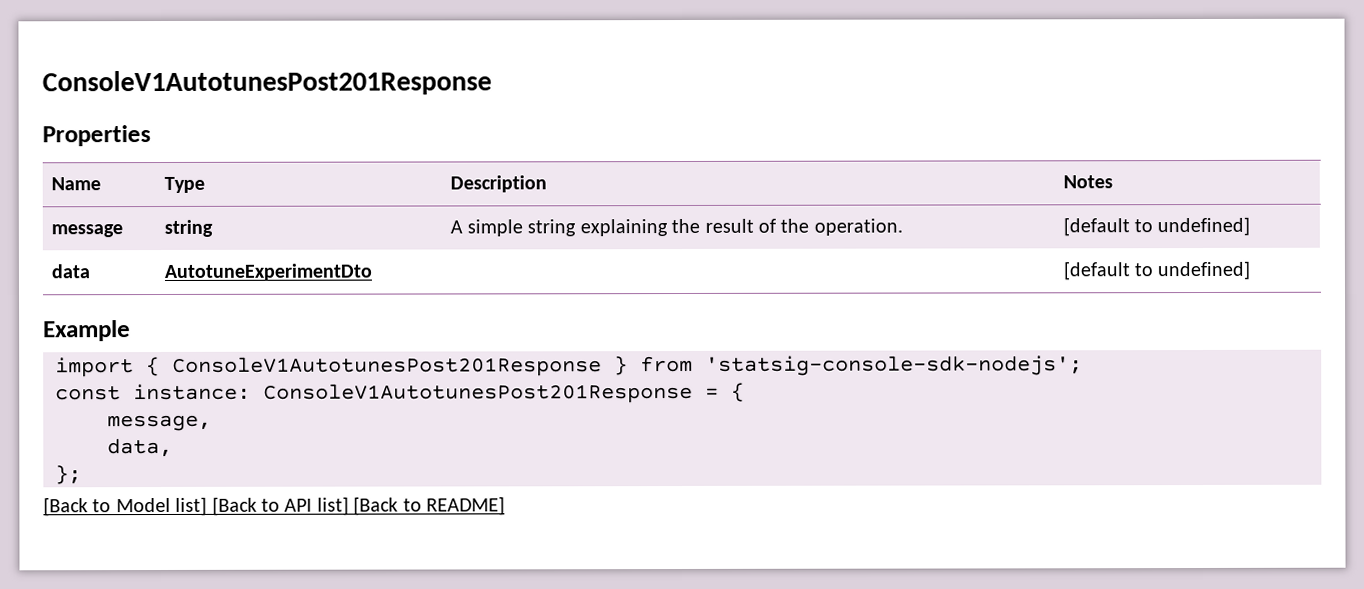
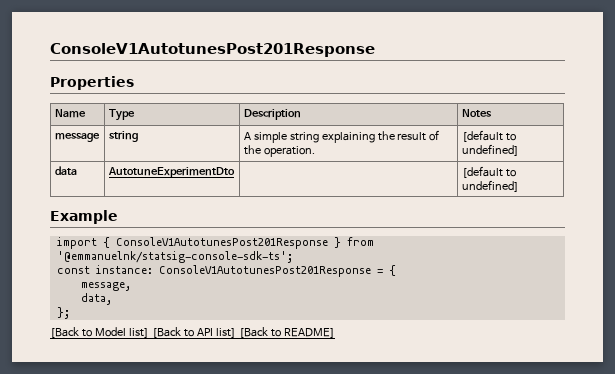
[705,355,1083,376] 'statsig-console-sdk-nodejs'; -> [56,251,293,263] '@emmanuelnk/statsig-console-sdk-ts';

